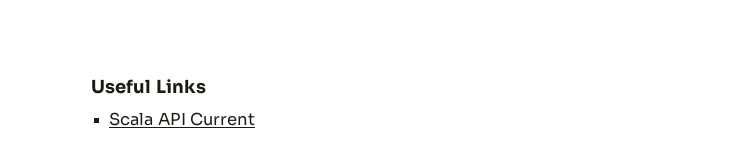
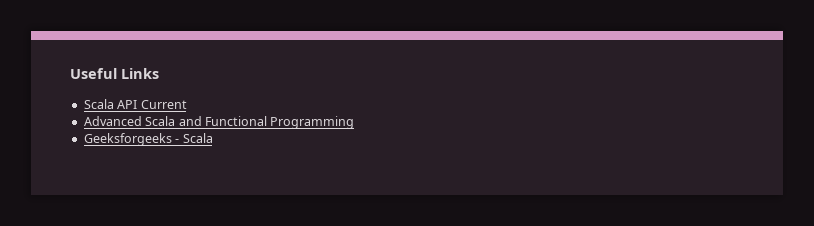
(256, 119) none -> [83,116,355,129] [83,133,213,146] // Advanced Scala and Functional Programming // Geeksforgeeks - Scala

